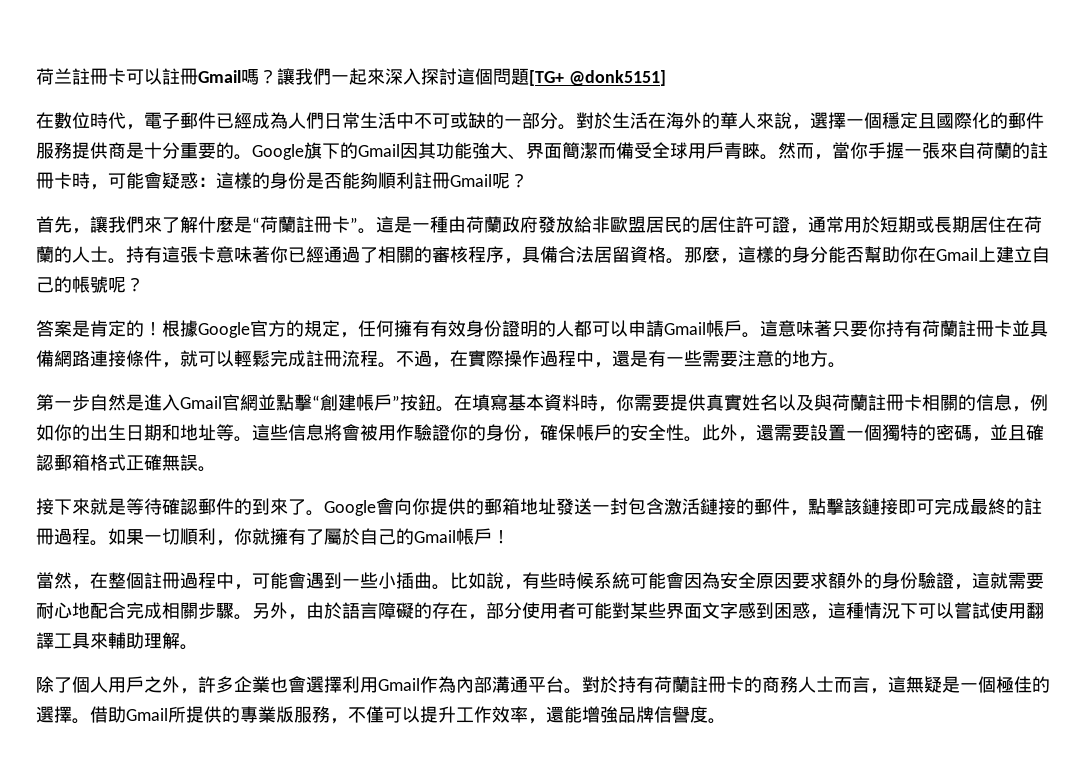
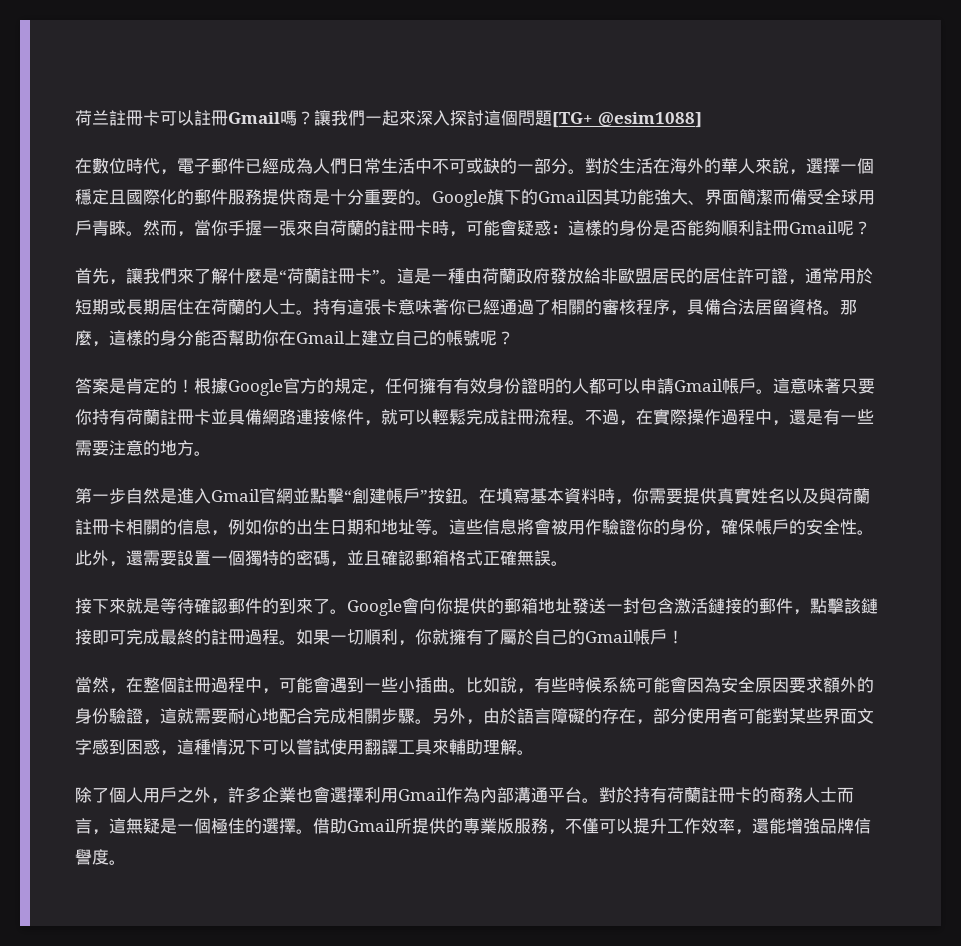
[568,70,666,86] @donk5151] -> [597,112,702,128] @esim1088]

